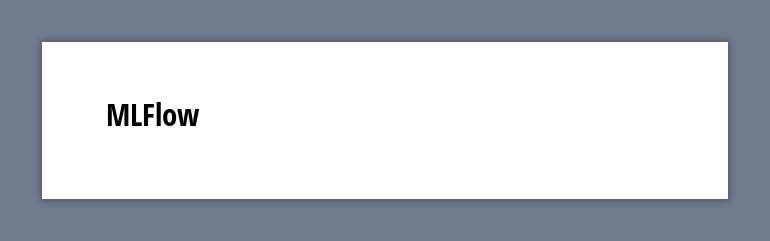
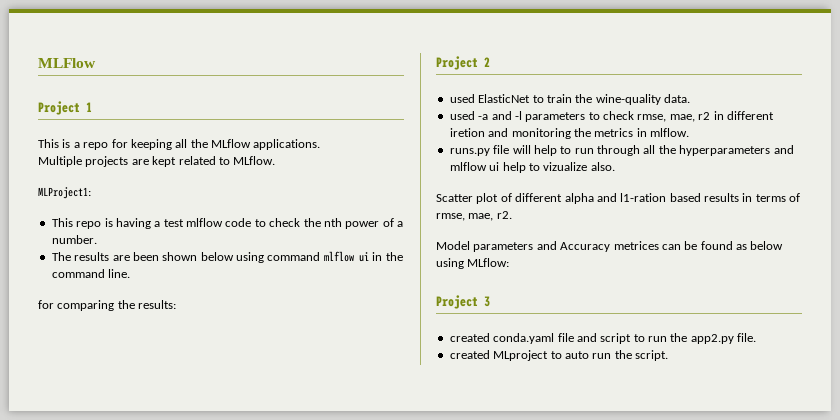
(200, 114) none -> [38,101,92,115] [38,139,321,150] [38,156,276,167] [38,187,91,199] [51,218,403,229] [51,235,97,244] [51,251,403,263] [51,269,131,278] [38,300,177,311] [436,56,490,70] [449,94,690,105] [449,111,774,122] [449,128,689,139] [449,145,794,156] [449,162,615,173] [436,193,801,204] [436,211,512,221] [436,241,784,252] [436,258,510,269] [436,295,490,309] [449,333,757,344] [449,350,668,361] // Project 1 // This is a repo for keeping all the MLflow applications. // Multiple projects are kept related to MLflow. // MLProject1: // This repo is having a test mlflow code to check the nth power of a number. // The results are been shown below using command mlflow ui in the command line. // for comparing the results: // Project 2 // used ElasticNet to train the wine-quality data. // used -a and -l parameters to check rmse, mae, r2 in different iretion and monitoring the metrics in mlflow. // runs.py file will help to run through all the hyperparameters and mlflow ui help to vizualize also. // Scatter plot of different alpha and l1-ration based results in terms of rmse, mae, r2. // Model parameters and Accuracy metrices can be found as below using MLflow: // Project 3 // created conda.yaml file and script to run the app2.py file. // created MLproject to auto run the script.

